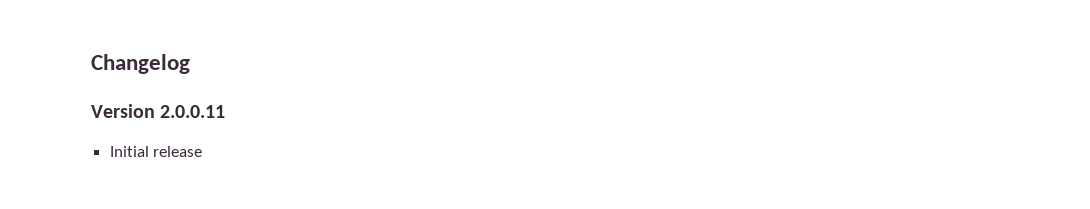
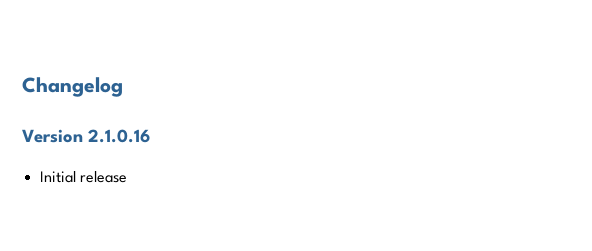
[160,105,226,118] 2.0.0.11 -> [88,129,150,143] 2.1.0.16

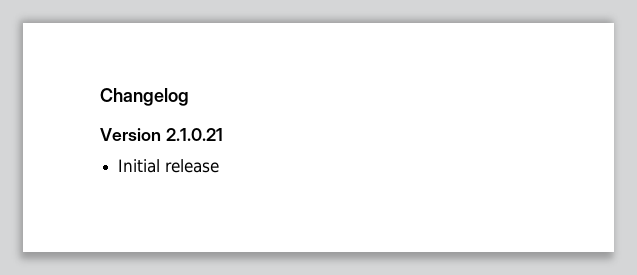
[88,129,150,143] 2.1.0.16 -> [165,128,223,141] 2.1.0.21

